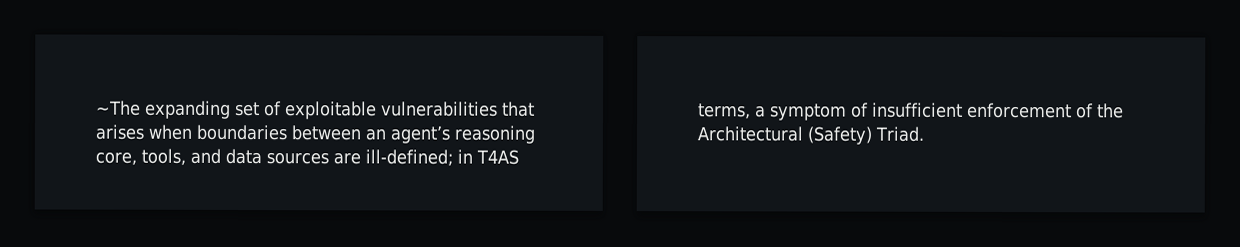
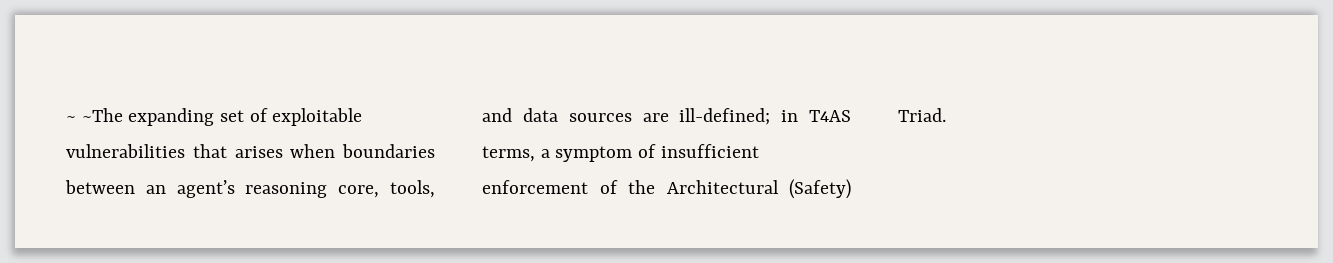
(96, 108) none -> [66,116,76,122] ~

